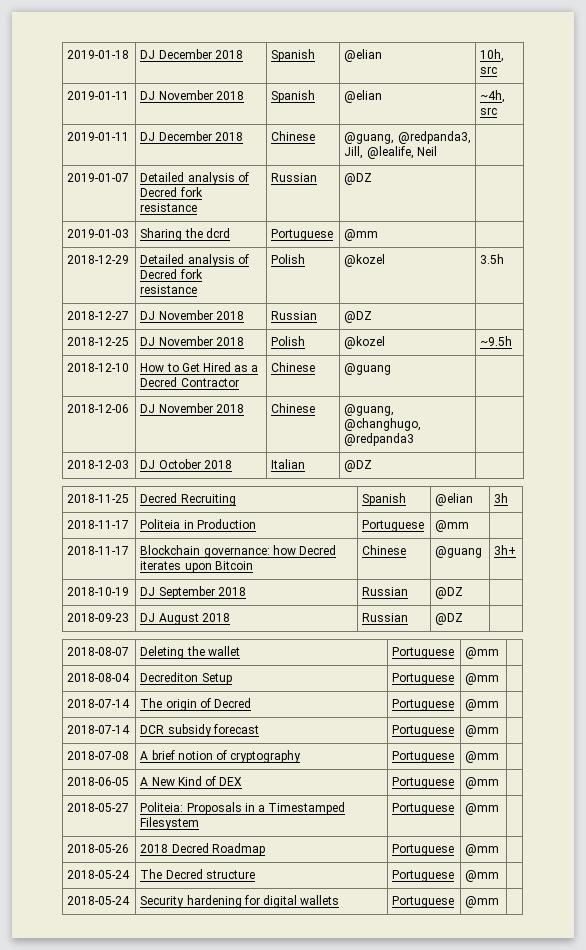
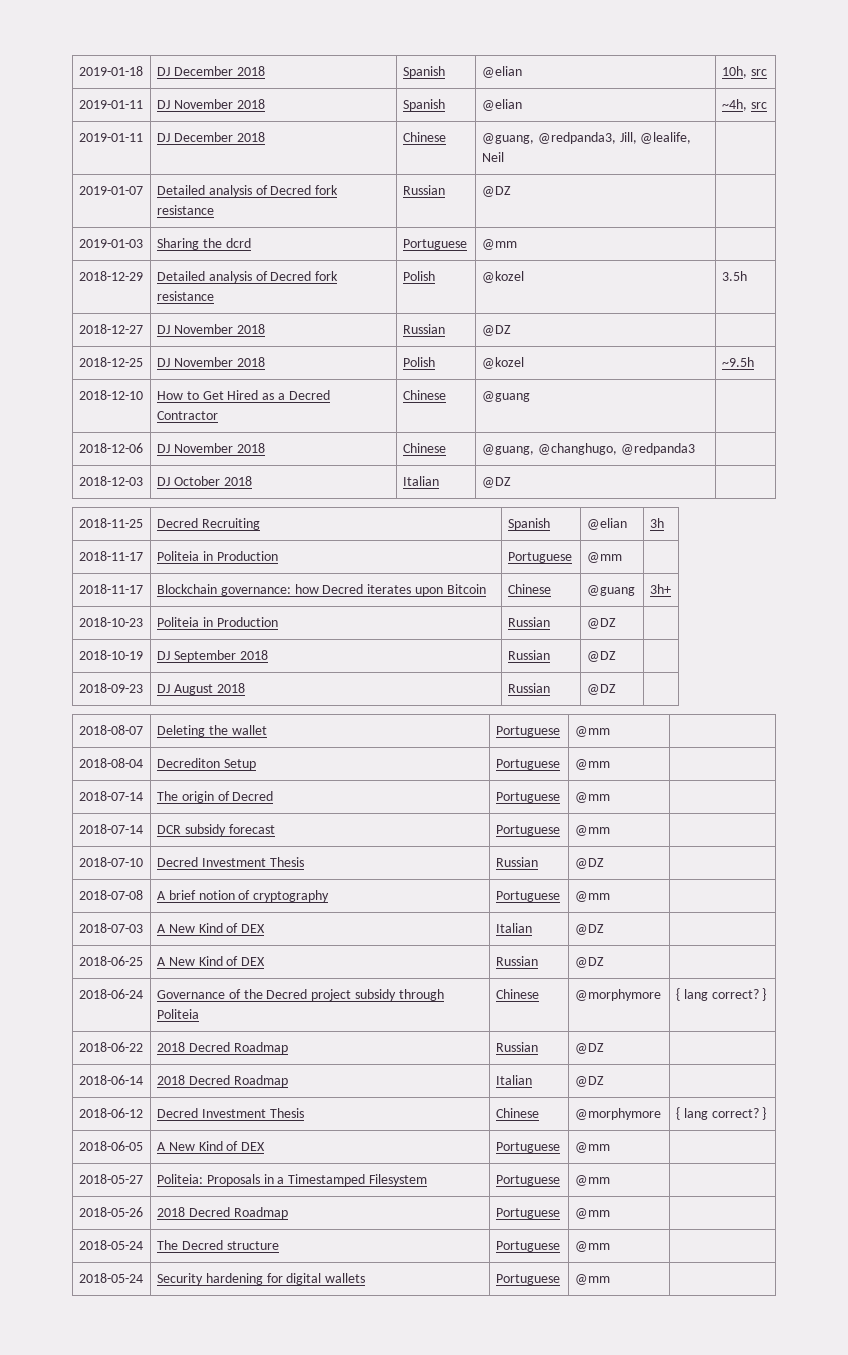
(517, 550) none -> [78,617,143,627] [156,617,278,627] [507,617,550,627] [586,618,616,629] // 2018-10-23 | Politeia in Production | Russian | @DZ |
(500, 731) none -> [78,857,143,867] [156,857,304,867] [495,857,538,867] [574,858,604,869] // 2018-07-10 | Decred Investment Thesis | Russian | @DZ |
(500, 757) none -> [78,923,143,933] [156,923,266,933] [495,923,532,933] [574,924,604,935] [78,956,143,966] [156,956,266,966] [495,956,538,966] [574,957,604,968] [78,989,143,999] [156,989,444,1001] [156,1009,199,1019] [495,989,539,999] [574,989,661,1001] [675,988,767,1001] [78,1042,143,1052] [156,1042,288,1054] [495,1042,538,1052] [574,1043,604,1054] [78,1075,143,1085] [156,1075,288,1087] [495,1075,532,1085] [574,1076,604,1087] [78,1108,143,1118] [156,1108,304,1118] [495,1108,539,1118] [574,1108,661,1120] [675,1107,767,1120] // 2018-07-03 | A New Kind of DEX | Italian | @DZ | // 2018-06-25 | A New Kind of DEX | Russian | @DZ | // 2018-06-24 | Governance of the Decred project subsidy through Politeia | Chinese | @morphymore | { lang correct? } // 2018-06-22 | 2018 Decred Roadmap | Russian | @DZ | // 2018-06-14 | 2018 Decred Roadmap | Italian | @DZ | // 2018-06-12 | Decred Investment Thesis | Chinese | @morphymore | { lang correct? }

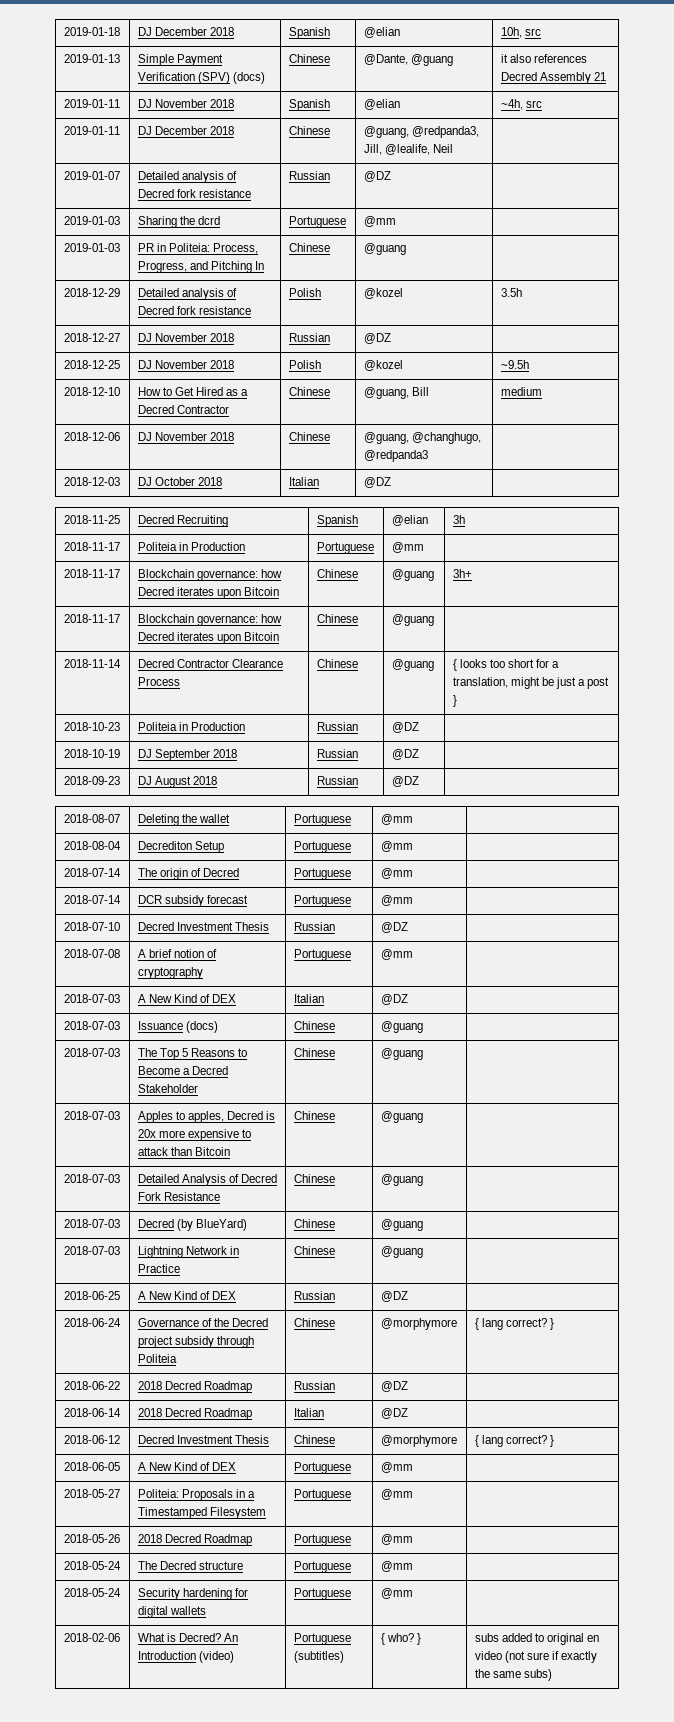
(767, 72) none -> [63,54,120,63] [137,54,223,66] [137,72,265,84] [288,54,330,63] [363,54,453,66] [500,54,587,63] [500,72,606,84] // 2019-01-13 | Simple Payment Verification (SPV) (docs) | Chinese | @Dante, @guang | it also references Decred Assembly 21
(517, 244) none -> [63,243,120,252] [137,243,258,254] [137,261,264,273] [288,243,330,252] [363,243,406,255] // 2019-01-03 | PR in Politeia: Process, Progress, and Pitching In | Chinese | @guang |
[481,391,530,402] @guang | -> [363,387,429,399] [500,387,542,396] @guang, Bill | medium
(671, 589) none -> [63,614,120,623] [137,614,282,626] [137,632,279,644] [316,614,358,623] [391,614,434,626] [63,659,121,668] [137,659,283,668] [137,677,180,686] [316,659,358,668] [391,659,434,671] [452,659,560,671] [452,677,610,689] [452,695,457,707] // 2018-11-17 | Blockchain governance: how Decred iterates upon Bitcoin | Chinese | @guang | // 2018-11-14 | Decred Contractor Clearance Process | Chinese | @guang | { looks too short for a translation, might be just a post }
(604, 929) none -> [63,1021,120,1030] [137,1021,218,1033] [293,1021,335,1030] [380,1021,423,1033] [63,1048,120,1057] [137,1048,248,1060] [137,1066,228,1075] [137,1084,198,1093] [293,1048,335,1057] [380,1048,423,1060] [63,1111,120,1120] [137,1111,276,1123] [137,1129,251,1141] [137,1147,230,1156] [293,1111,335,1120] [380,1111,423,1123] [63,1174,120,1183] [137,1174,277,1186] [137,1192,220,1201] [293,1174,335,1183] [380,1174,423,1186] [63,1219,120,1228] [137,1219,247,1231] [293,1219,335,1228] [380,1219,423,1231] [63,1246,120,1255] [137,1246,239,1258] [137,1264,180,1273] [293,1246,335,1255] [380,1246,423,1258] // 2018-07-03 | Issuance (docs) | Chinese | @guang | // 2018-07-03 | The Top 5 Reasons to Become a Decred Stakeholder | Chinese | @guang | // 2018-07-03 | Apples to apples, Decred is 20x more expensive to attack than Bitcoin | Chinese | @guang | // 2018-07-03 | Detailed Analysis of Decred Fork Resistance | Chinese | @guang | // 2018-07-03 | Decred (by BlueYard) | Chinese | @guang | // 2018-07-03 | Lightning Network in Practice | Chinese | @guang |
(610, 1279) none -> [63,1633,120,1642] [137,1633,238,1642] [137,1651,234,1663] [293,1633,351,1645] [293,1651,344,1663] [380,1633,421,1645] [474,1633,600,1645] [474,1651,598,1663] [474,1669,552,1681] // 2018-02-06 | What is Decred? An Introduction (video) | Portuguese (subtitles) | { who? } | subs added to original en video (not sure if exactly the same subs)

